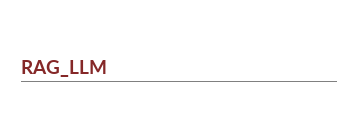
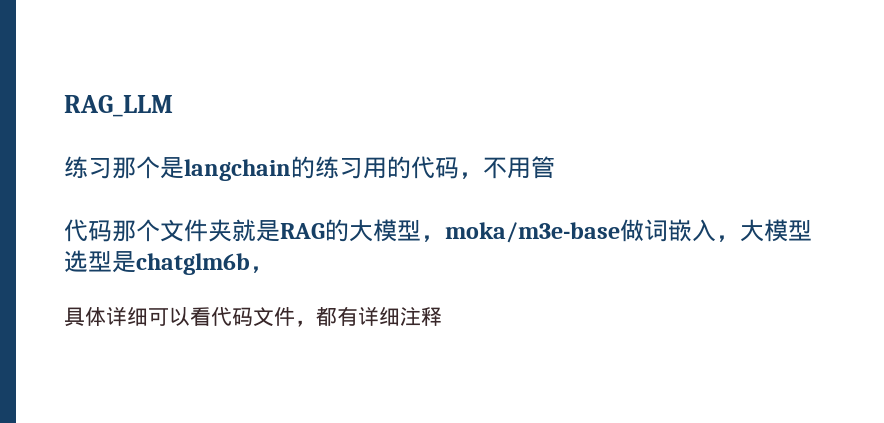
(107, 68) none -> [64,156,555,181] [64,219,812,243] [64,250,274,275] [64,306,442,327] // 练习那个是langchain的练习用的代码，不用管 // 代码那个文件夹就是RAG的大模型，moka/m3e-base做词嵌入，大模型选型是chatglm6b， // 具体详细可以看代码文件，都有详细注释

